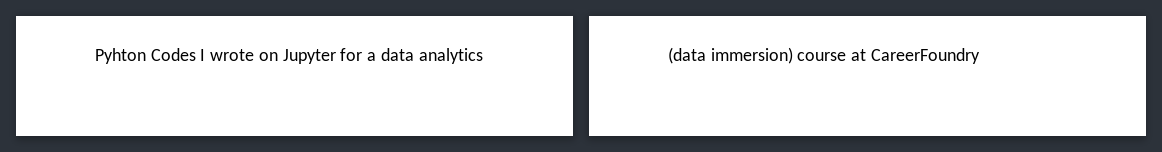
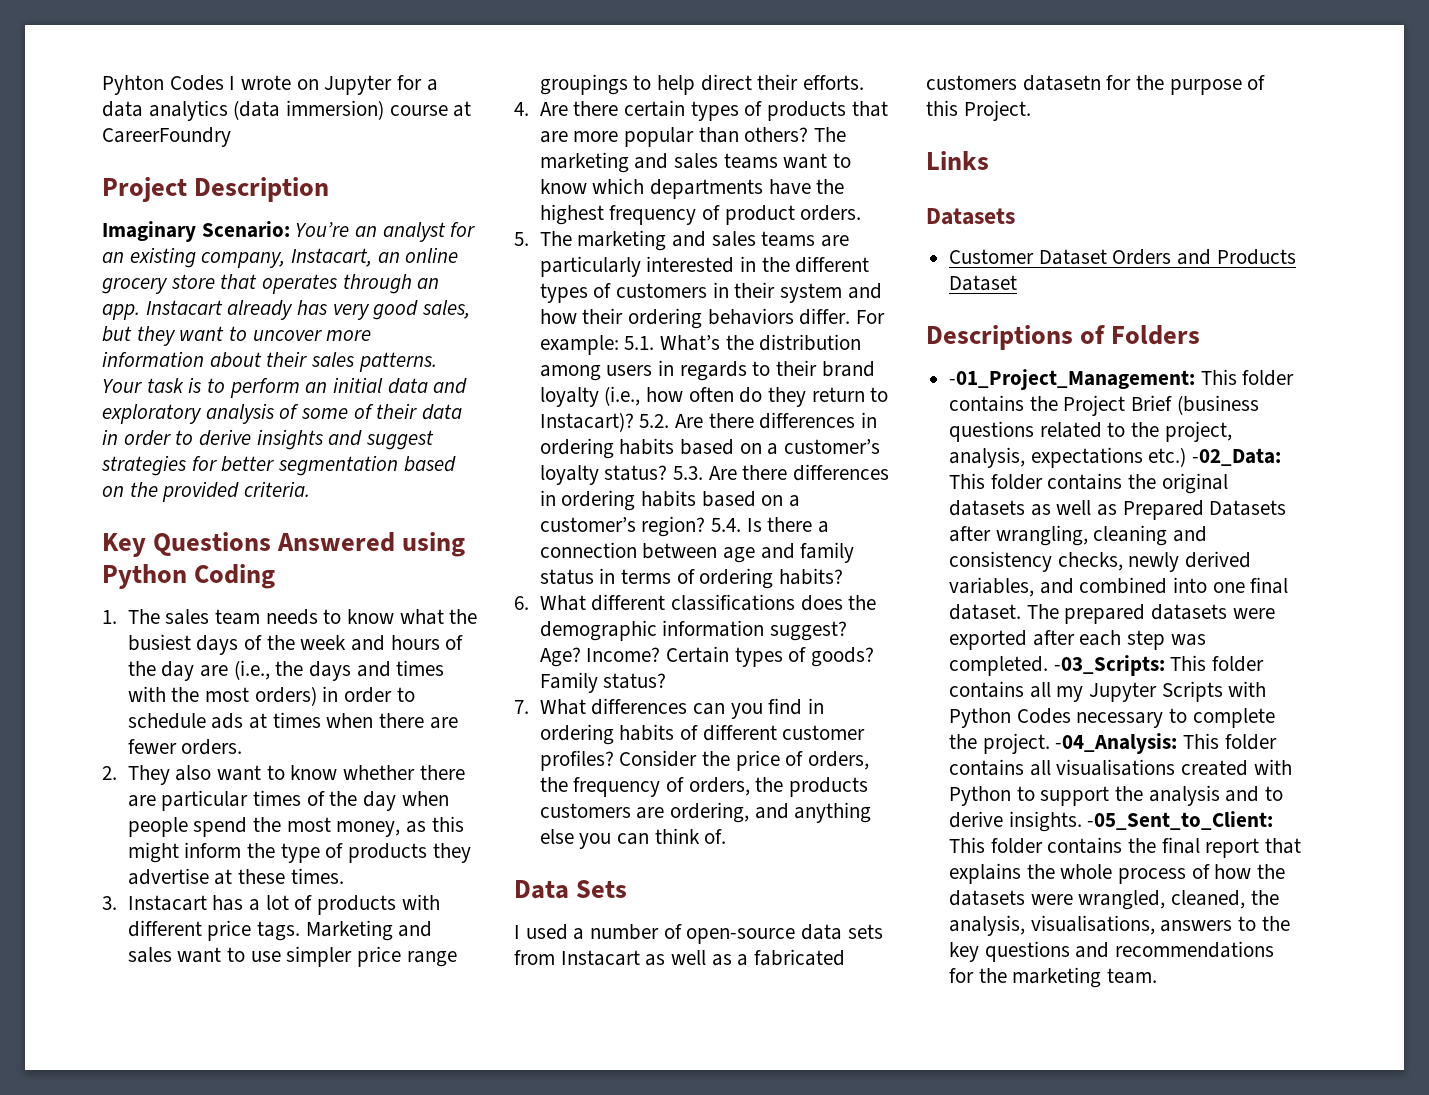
(980, 56) none -> [102,177,330,202] [102,221,476,242] [102,247,459,268] [102,274,440,294] [102,300,471,320] [102,326,372,346] [102,351,437,372] [102,377,468,398] [102,403,463,424] [102,429,435,450] [101,455,456,476] [102,481,311,502] [102,532,466,557] [102,564,276,589] [102,609,478,625] [127,634,464,655] [127,660,445,681] [127,686,415,706] [127,712,458,729] [127,739,243,755] [102,765,465,785] [127,790,449,811] [127,816,464,837] [127,842,471,863] [127,868,344,885] [102,894,440,915] [127,920,433,941] [127,946,457,967] [539,74,864,95] [514,100,888,121] [539,127,846,147] [539,152,851,173] [539,178,845,199] [539,204,862,225] [514,230,849,251] [539,256,870,277] [539,282,882,303] [539,308,885,329] [539,334,862,355] [539,360,875,381] [539,386,889,407] [539,412,877,432] [539,438,880,459] [539,464,889,485] [539,490,800,511] [539,516,829,537] [539,542,855,563] [539,568,843,589] [514,594,877,611] [539,620,847,641] [539,646,874,667] [539,672,667,693] [514,698,824,719] [539,724,866,745] [539,750,869,771] [539,777,868,797] [539,802,872,823] [539,828,727,849] [514,880,628,899] [514,924,883,944] [514,949,846,966] [926,75,1266,95] [926,100,1031,121] [926,151,989,170] [926,208,1015,225] [949,249,1296,265] [949,275,1018,291] [926,325,1201,350] [949,369,1295,390] [949,395,1259,416] [949,421,1232,442] [949,447,1282,468] [949,473,1228,494] [949,500,1287,520] [949,525,1208,546] [949,551,1252,572] [949,577,1289,597] [949,604,1275,624] [949,630,1206,650] [949,655,1265,676] [949,681,1267,702] [949,708,1275,728] [949,733,1277,754] [949,759,1292,776] [949,785,1284,806] [949,811,1274,832] [949,837,1302,858] [949,863,1286,884] [949,890,1279,910] [949,915,1290,936] [949,941,1275,962] [949,967,1158,988] // Project Description // Imaginary Scenario: You’re an analyst for an existing company, Instacart, an online grocery store that operates through an app. Instacart already has very good sales, but they want to uncover more information about their sales patterns. Your task is to perform an initial data and exploratory analysis of some of their data in order to derive insights and suggest strategies for better segmentation based on the provided criteria. // Key Questions Answered using Python Coding // 1. The sales team needs to know what the busiest days of the week and hours of the day are (i.e., the days and times with the most orders) in order to schedule ads at times when there are fewer orders. // 2. They also want to know whether there are particular times of the day when people spend the most money, as this might inform the type of products they advertise at these times. // 3. Instacart has a lot of products with different price tags. Marketing and sales want to use simpler price range groupings to help direct their efforts. // 4. Are there certain types of products that are more popular than others? The marketing and sales teams want to know which departments have the highest frequency of product orders. // 5. The marketing and sales teams are particularly interested in the different types of customers in their system and how their ordering behaviors differ. For example: 5.1. What’s the distribution among users in regards to their brand loyalty (i.e., how often do they return to Instacart)? 5.2. Are there differences in ordering habits based on a customer’s loyalty status? 5.3. Are there differences in ordering habits based on a customer’s region? 5.4. Is there a connection between age and family status in terms of ordering habits? // 6. What different classifications does the demographic information suggest? Age? Income? Certain types of goods? Family status? // 7. What differences can you find in ordering habits of different customer profiles? Consider the price of orders, the frequency of orders, the products customers are ordering, and anything else you can think of. // Data Sets // I used a number of open-source data sets from Instacart as well as a fabricated customers datasetn for the purpose of this Project. // Links // Datasets // Customer Dataset Orders and Products Dataset // Descriptions of Folders // -01_Project_Management: This folder contains the Project Brief (business questions related to the project, analysis, expectations etc.) -02_Data: This folder contains the original datasets as well as Prepared Datasets after wrangling, cleaning and consistency checks, newly derived variables, and combined into one final dataset. The prepared datasets were exported after each step was completed. -03_Scripts: This folder contains all my Jupyter Scripts with Python Codes necessary to complete the project. -04_Analysis: This folder contains all visualisations created with Python to support the analysis and to derive insights. -05_Sent_to_Client: This folder contains the final report that explains the whole process of how the datasets were wrangled, cleaned, the analysis, visualisations, answers to the key questions and recommendations for the marketing team.

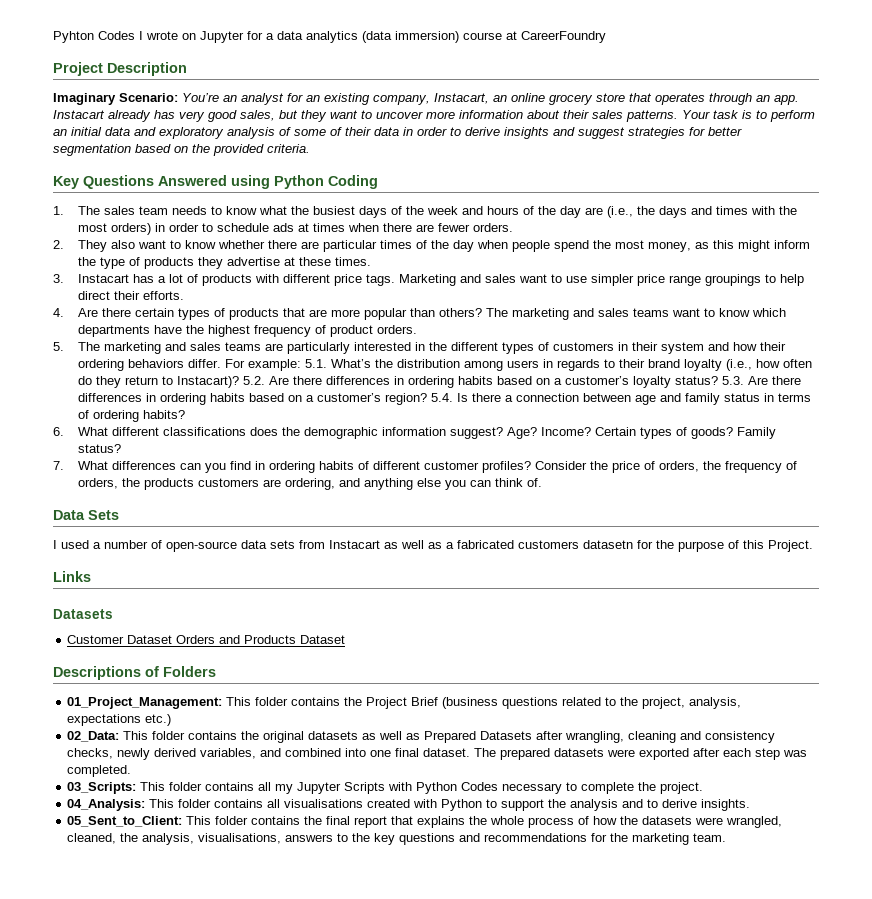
[949,369,1196,390] -01_Project_Management: -> [67,697,223,709] 01_Project_Management:
[1192,448,1282,466] -02_Data: -> [67,731,120,742] // 02_Data:
[1053,655,1165,676] -03_Scripts: -> [67,782,137,794] // 03_Scripts:
[1055,733,1178,754] -04_Analysis: -> [67,799,146,811] // 04_Analysis:
[1087,811,1274,830] -05_Sent_to_Client: -> [67,816,183,827] // 05_Sent_to_Client:

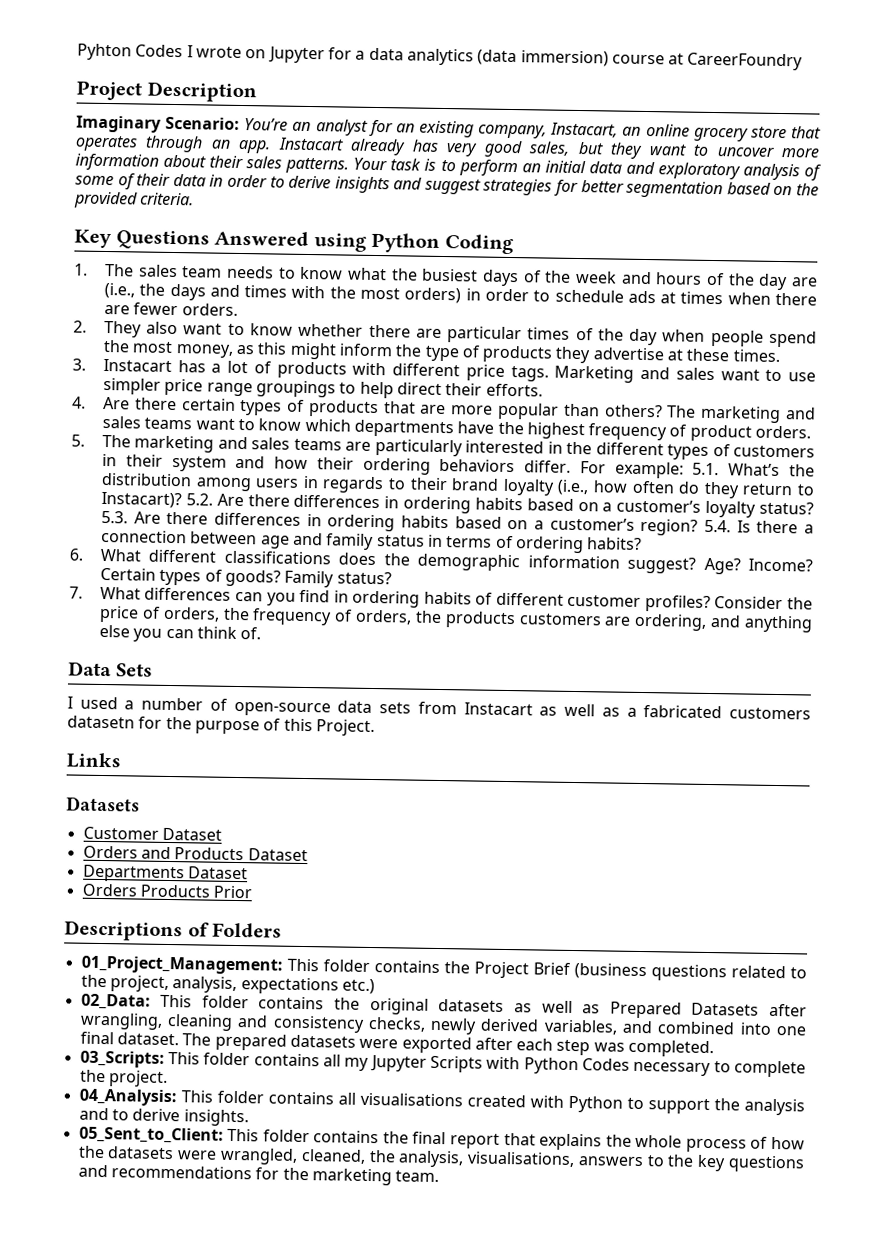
(173, 639) none -> (222, 834) //
(346, 639) none -> [82,864,248,883] [81,883,253,899] // Departments Dataset // Orders Products Prior

